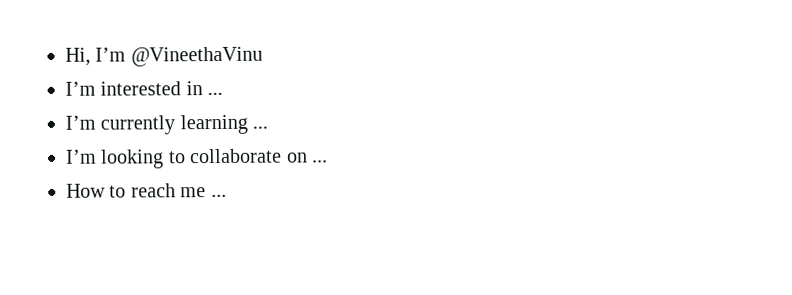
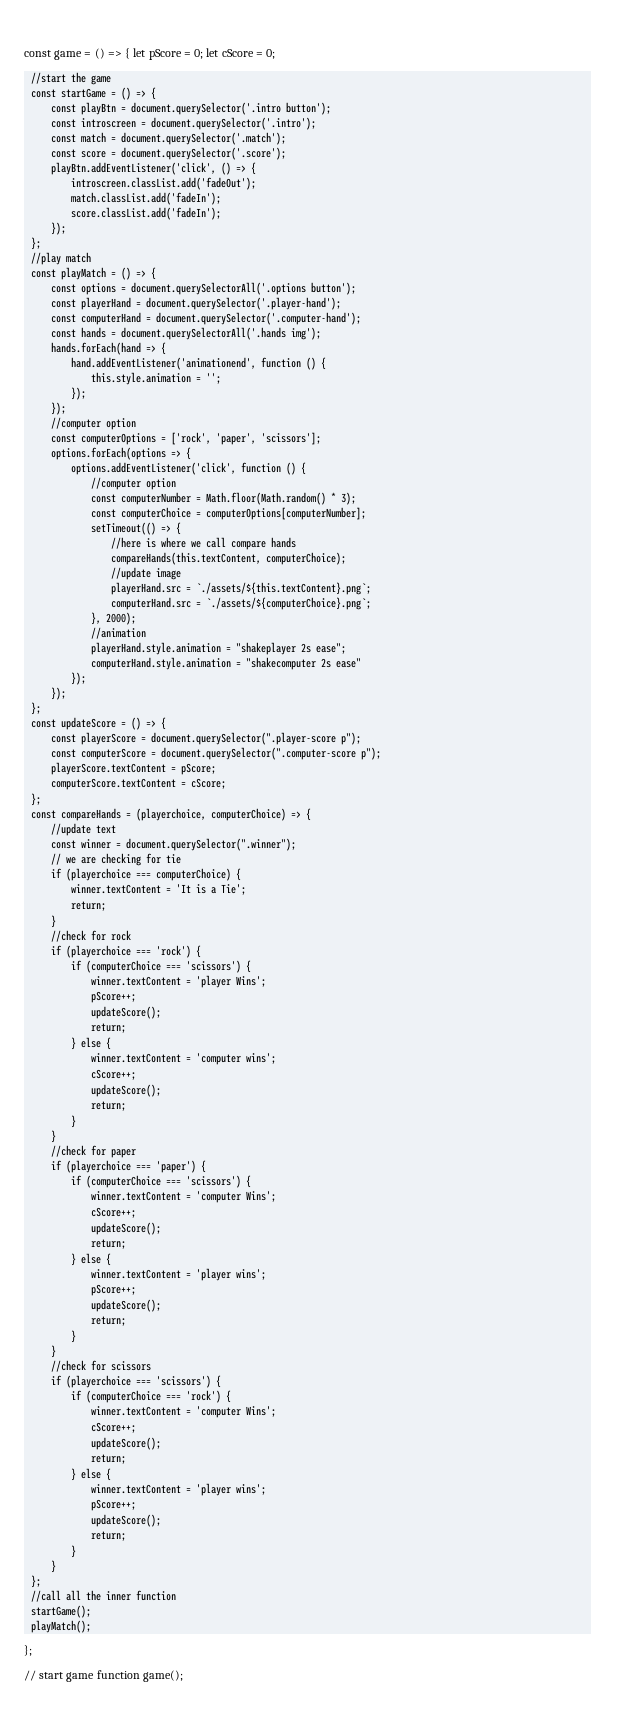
[65,46,263,67] [65,81,224,96] [65,114,269,135] [66,148,328,169] [66,183,227,198] Hi, I’m @VineethaVinu // I’m interested in ... // I’m currently learning ... // I’m looking to collaborate on ... // How to reach me ... -> [24,48,276,60] [31,72,112,85] [31,87,157,100] [51,102,332,115] [51,117,317,130] [51,132,287,145] [51,147,287,160] [51,162,257,175] [71,177,257,190] [71,192,222,205] [71,207,222,220] [51,222,67,235] [31,237,42,250] [31,252,92,265] [31,267,157,280] [51,282,357,295] [51,297,342,310] [51,312,362,325] [51,327,322,340] [51,342,167,355] [71,357,327,370] [91,372,222,385] [71,387,87,400] [51,402,67,415] [51,417,137,430] [51,432,322,445] [51,447,192,460] [71,462,307,475] [91,477,177,490] [91,492,357,505] [91,507,367,520] [91,522,182,535] [111,537,297,550] [111,552,347,565] [111,567,182,580] [111,582,372,595] [111,597,372,610] [91,612,137,625] [91,627,147,639] [91,642,347,655] [91,657,362,670] [71,672,87,685] [51,687,67,700] [31,702,42,715] [31,717,167,730] [51,732,362,745] [51,747,382,760] [51,762,217,775] [51,778,227,790] [31,793,42,806] [31,808,312,821] [51,823,117,836] [51,838,297,851] [51,853,182,866] [51,868,242,881] [71,884,247,895] [71,901,107,911] [51,915,57,928] [51,930,132,942] [51,945,202,958] [71,960,252,973] [91,975,267,988] [91,991,137,1003] [91,1006,162,1019] [91,1023,127,1033] [71,1037,112,1050] [91,1053,277,1065] [91,1069,137,1080] [91,1084,162,1097] [91,1101,127,1111] [71,1115,77,1128] [51,1130,57,1143] [51,1145,137,1158] [51,1160,207,1173] [71,1175,252,1188] [91,1191,277,1203] [91,1207,137,1218] [91,1222,162,1235] [91,1239,127,1249] [71,1253,112,1266] [91,1268,267,1281] [91,1284,137,1296] [91,1299,162,1312] [91,1316,127,1326] [71,1330,77,1343] [51,1345,57,1358] [51,1360,152,1372] [51,1375,222,1388] [71,1390,232,1403] [91,1406,277,1418] [91,1422,137,1433] [91,1437,162,1450] [91,1454,127,1464] [71,1468,112,1481] [91,1483,267,1496] [91,1499,137,1511] [91,1514,162,1527] [91,1531,127,1541] [71,1545,77,1558] [51,1560,57,1573] [31,1575,42,1588] [31,1590,177,1602] [31,1605,92,1618] [31,1620,92,1633] [24,1645,32,1656] [24,1670,183,1682] const game = () => { let pScore = 0; let cScore = 0; // //start the game // const startGame = () => { // const playBtn = document.querySelector('.intro button'); // const introscreen = document.querySelector('.intro'); // const match = document.querySelector('.match'); // const score = document.querySelector('.score'); // playBtn.addEventListener('click', () => { // introscreen.classList.add('fadeOut'); // match.classList.add('fadeIn'); // score.classList.add('fadeIn'); // }); // }; // //play match // const playMatch = () => { // const options = document.querySelectorAll('.options button'); // const playerHand = document.querySelector('.player-hand'); // const computerHand = document.querySelector('.computer-hand'); // const hands = document.querySelectorAll('.hands img'); // hands.forEach(hand => { // hand.addEventListener('animationend', function () { // this.style.animation = ''; // }); // }); // //computer option // const computerOptions = ['rock', 'paper', 'scissors']; // options.forEach(options => { // options.addEventListener('click', function () { // //computer option // const computerNumber = Math.floor(Math.random() * 3); // const computerChoice = computerOptions[computerNumber]; // setTimeout(() => { // //here is where we call compare hands // compareHands(this.textContent, computerChoice); // //update image // playerHand.src = `./assets/${this.textContent}.png`; // computerHand.src = `./assets/${computerChoice}.png`; // }, 2000); // //animation // playerHand.style.animation = "shakeplayer 2s ease"; // computerHand.style.animation = "shakecomputer 2s ease" // }); // }); // }; // const updateScore = () => { // const playerScore = document.querySelector(".player-score p"); // const computerScore = document.querySelector(".computer-score p"); // playerScore.textContent = pScore; // computerScore.textContent = cScore; // }; // const compareHands = (playerchoice, computerChoice) => { // //update text // const winner = document.querySelector(".winner"); // // we are checking for tie // if (playerchoice === computerChoice) { // winner.textContent = 'It is a Tie'; // return; // } // //check for rock // if (playerchoice === 'rock') { // if (computerChoice === 'scissors') { // winner.textContent = 'player Wins'; // pScore++; // updateScore(); // return; // } else { // winner.textContent = 'computer wins'; // cScore++; // updateScore(); // return; // } // } // //check for paper // if (playerchoice === 'paper') { // if (computerChoice === 'scissors') { // winner.textContent = 'computer Wins'; // cScore++; // updateScore(); // return; // } else { // winner.textContent = 'player wins'; // pScore++; // updateScore(); // return; // } // } // //check for scissors // if (playerchoice === 'scissors') { // if (computerChoice === 'rock') { // winner.textContent = 'computer Wins'; // cScore++; // updateScore(); // return; // } else { // winner.textContent = 'player wins'; // pScore++; // updateScore(); // return; // } // } // }; // //call all the inner function // startGame(); // playMatch(); // }; // // start game function game();

